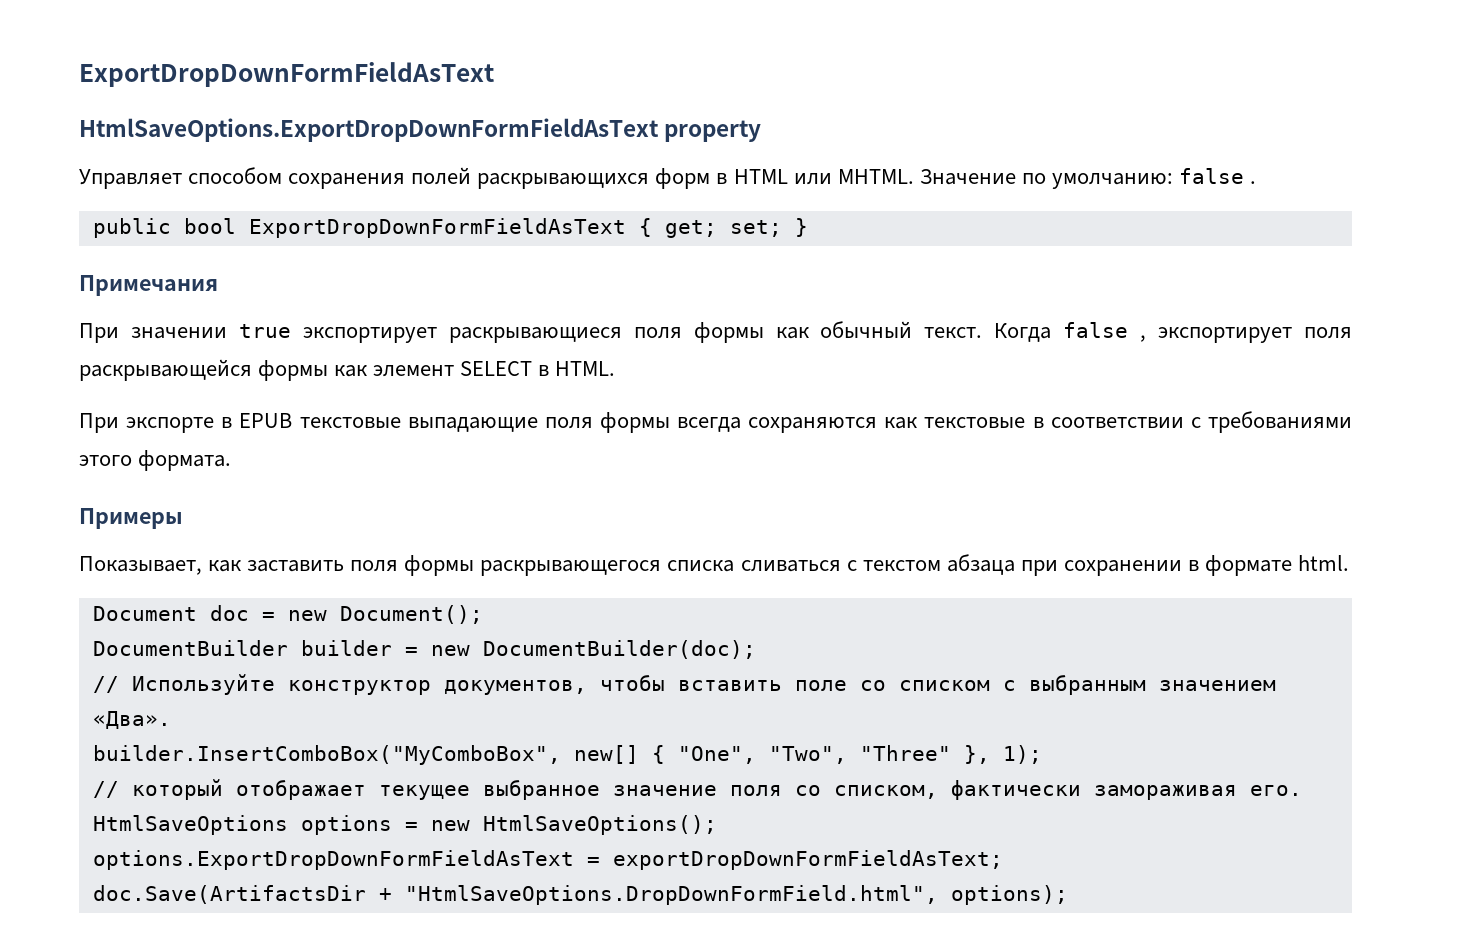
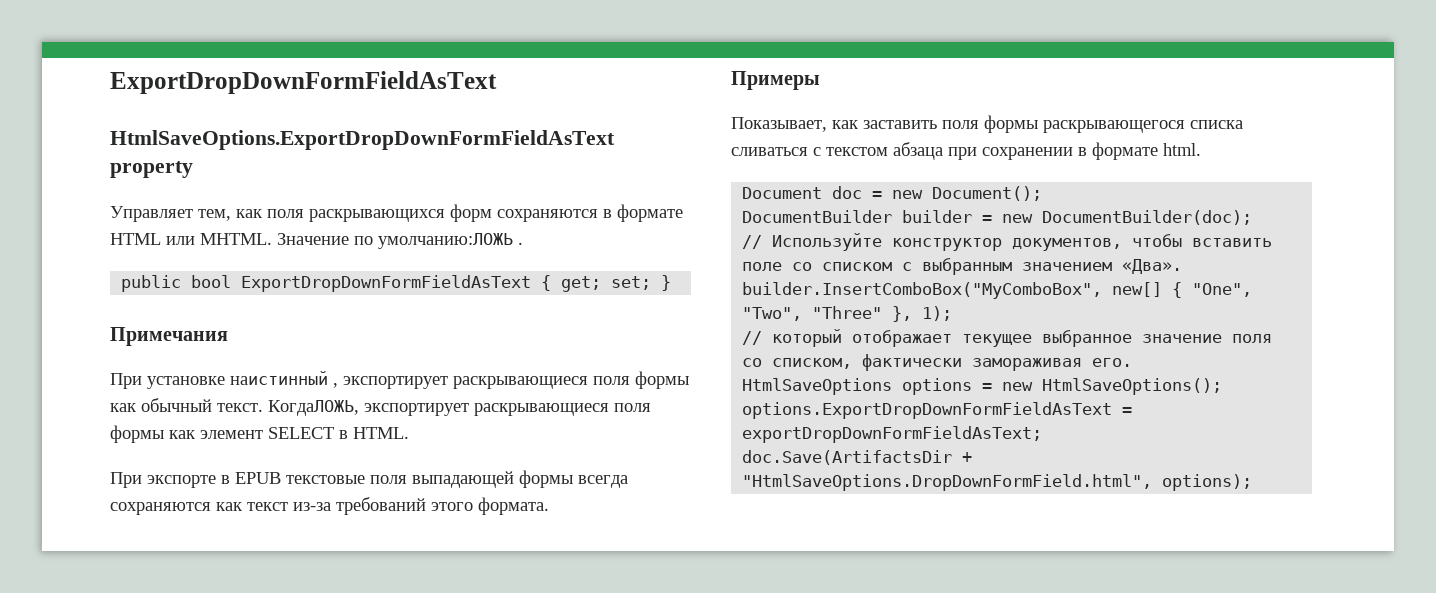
[188,167,728,189] способом сохранения полей раскрывающихся форм в -> [198,204,683,222] тем, как поля раскрывающихся форм сохраняются в формате
[1051,168,1244,189] умолчанию: false -> [378,233,513,249] умолчанию:ЛОЖЬ
[130,324,291,339] значении true -> [147,371,338,389] установке наистинный ,
[994,322,1352,343] [79,359,252,381] Когда false , экспортирует поля раскрывающейся -> [268,400,651,416] КогдаЛОЖЬ, экспортирует раскрывающиеся поля
[407,417,593,432] выпадающие поля -> [370,471,514,488] поля выпадающей
[924,411,1352,433] текстовые в соответствии с требованиями -> [247,497,426,515] текст из-за требований

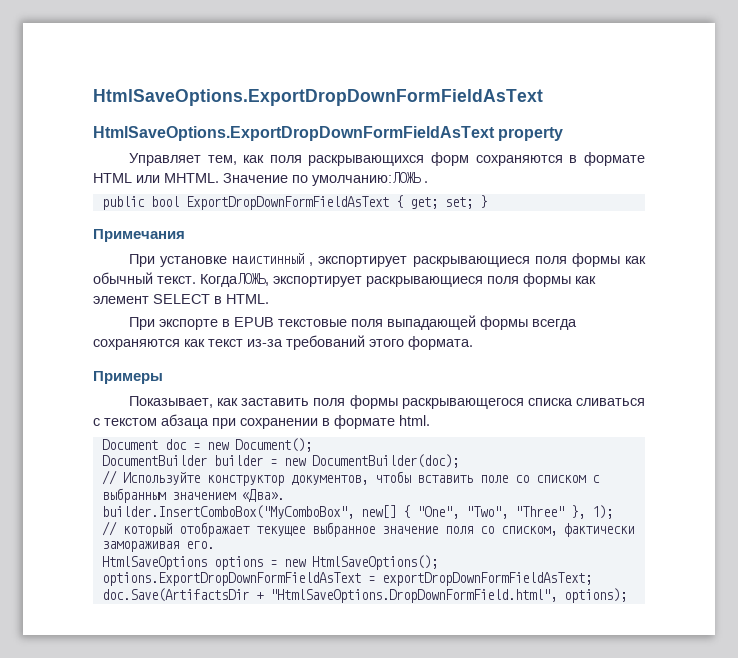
[110,71,497,94] ExportDropDownFormFieldAsText -> [93,89,543,106] HtmlSaveOptions.ExportDropDownFormFieldAsText

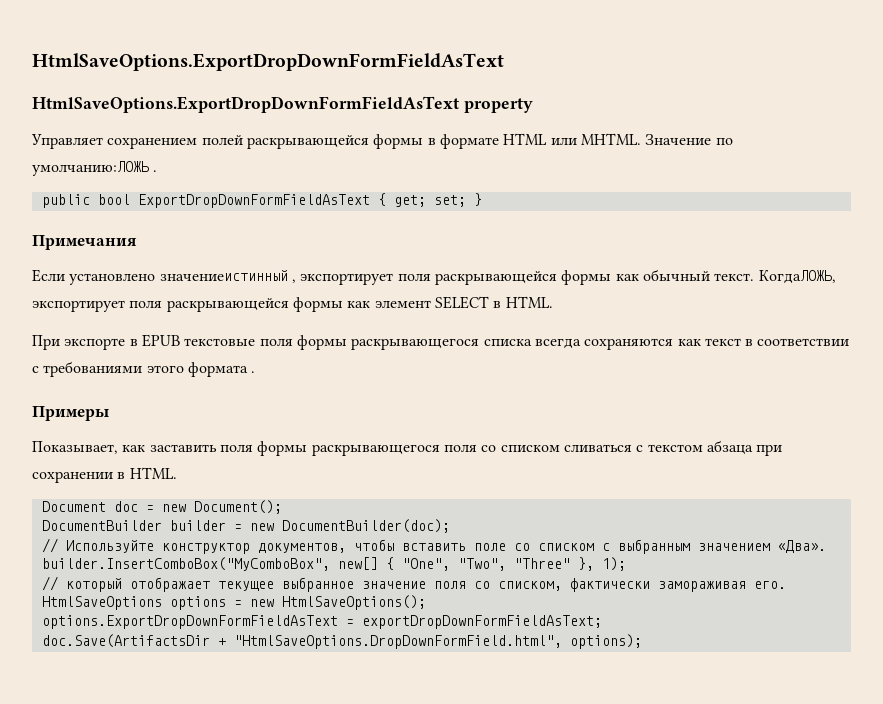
[207,152,563,166] тем, как поля раскрывающихся форм сохраняются -> [107,134,424,149] сохранением полей раскрывающейся формы
[128,253,567,267] При установке наистинный , экспортирует раскрывающиеся поля -> [32,269,557,285] Если установлено значениеистинный , экспортирует поля раскрывающейся
[366,276,519,287] раскрывающиеся поля -> [129,298,289,312] поля раскрывающейся
[386,315,528,330] выпадающей формы -> [296,335,532,350] формы раскрывающегося списка
[247,335,473,350] из-за требований этого формата. -> [745,338,850,346] [32,361,256,377] в соответствии с требованиями этого формата .
[527,398,573,406] списка -> [443,444,560,452] поля со списком
[334,415,430,429] формате html. -> [129,467,177,479] HTML.

